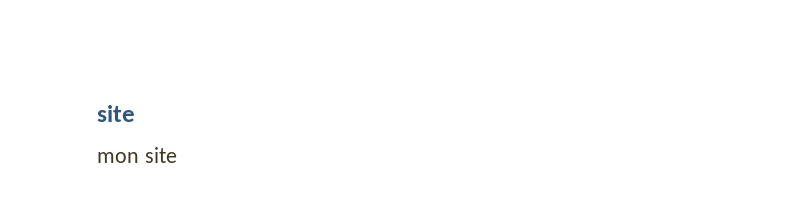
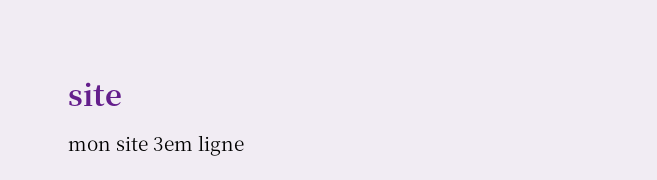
(177, 155) none -> [153,135,245,156] 3em ligne

